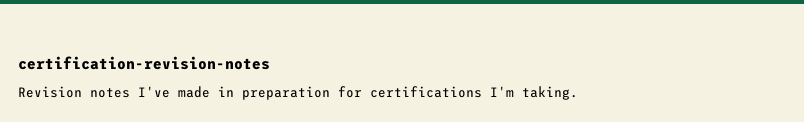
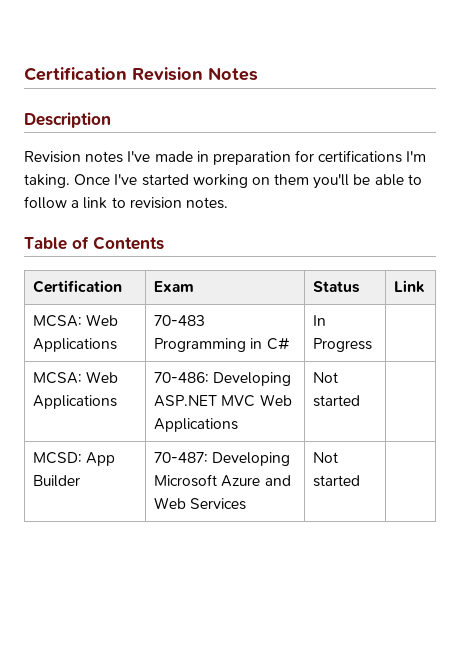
[18,56,270,70] certification-revision-notes -> [24,67,258,81] [24,112,111,128] Certification Revision Notes // Description
(578, 93) none -> [74,174,422,189] [24,196,228,209] [24,236,164,250] [33,280,123,293] [154,281,195,292] [313,281,361,293] [394,280,426,293] [33,314,119,327] [33,338,118,352] [154,315,206,326] [154,337,290,352] [313,315,327,326] [313,338,373,352] [33,371,119,384] [33,395,118,409] [154,372,292,386] [154,394,292,407] [154,418,239,432] [313,372,339,383] [313,395,361,407] [33,452,116,466] [33,475,81,487] [154,452,291,466] [154,474,291,487] [154,497,247,510] [313,452,339,463] [313,475,361,487] Once I've started working on them you'll be able to follow a link to revision notes. // Table of Contents // Certification | Exam | Status | Link // MCSA: Web Applications | 70-483 Programming in C# | In Progress | // MCSA: Web Applications | 70-486: Developing ASP.NET MVC Web Applications | Not started | // MCSD: App Builder | 70-487: Developing Microsoft Azure and Web Services | Not started |

